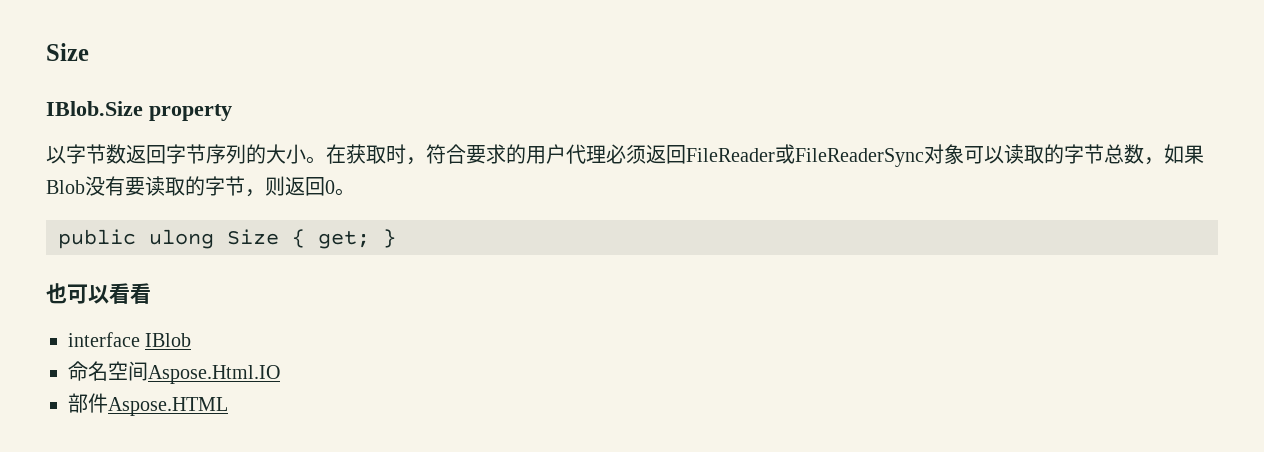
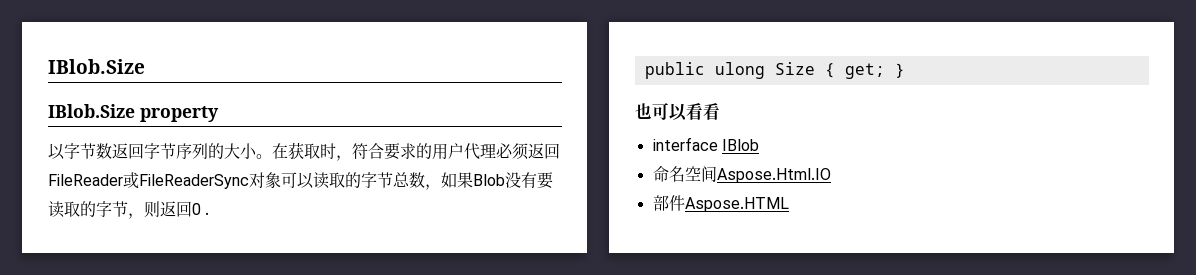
[46,43,89,61] Size -> [48,59,145,74] IBlob.Size
[335,188,355,196] 。 -> [205,212,210,215] .

